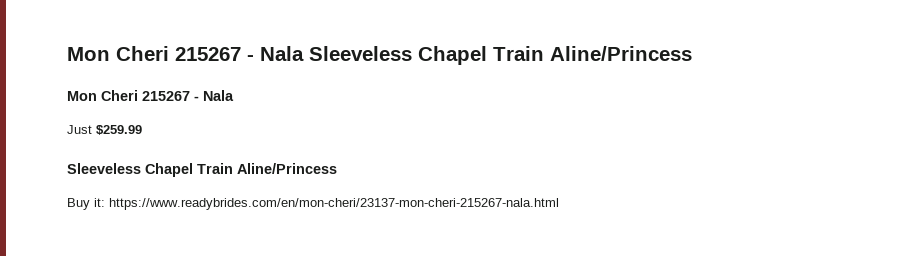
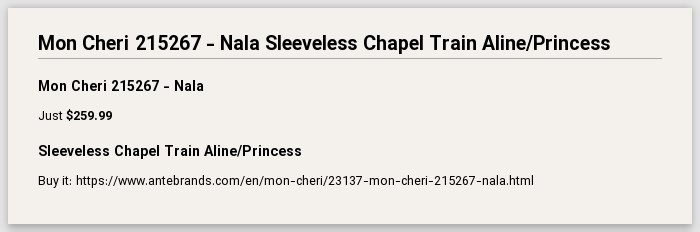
[109,198,559,210] https://www.readybrides.com/en/mon-cheri/23137-mon-cheri-215267-nala.html -> [75,175,534,188] https://www.antebrands.com/en/mon-cheri/23137-mon-cheri-215267-nala.html

